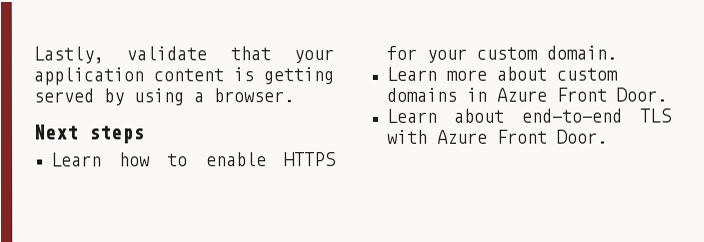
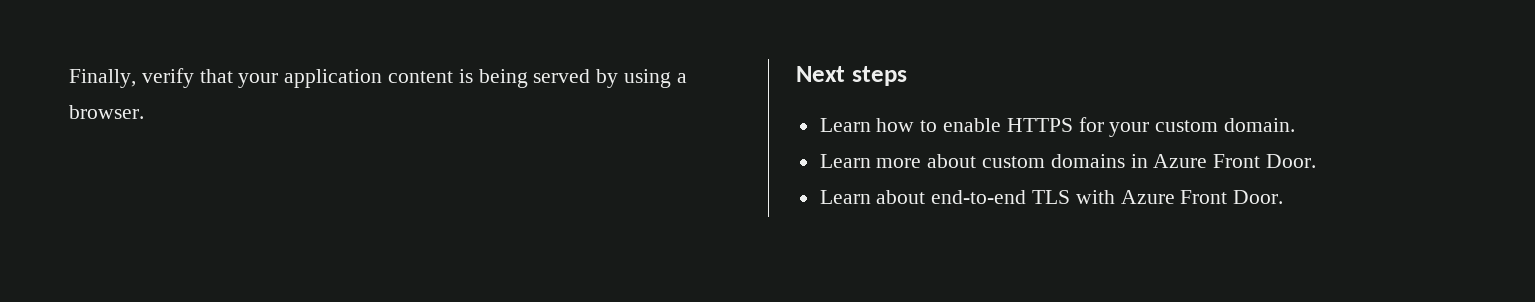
[33,46,208,64] Lastly, validate -> [69,68,194,88] Finally, verify
[263,67,334,85] getting -> [478,69,528,88] being

